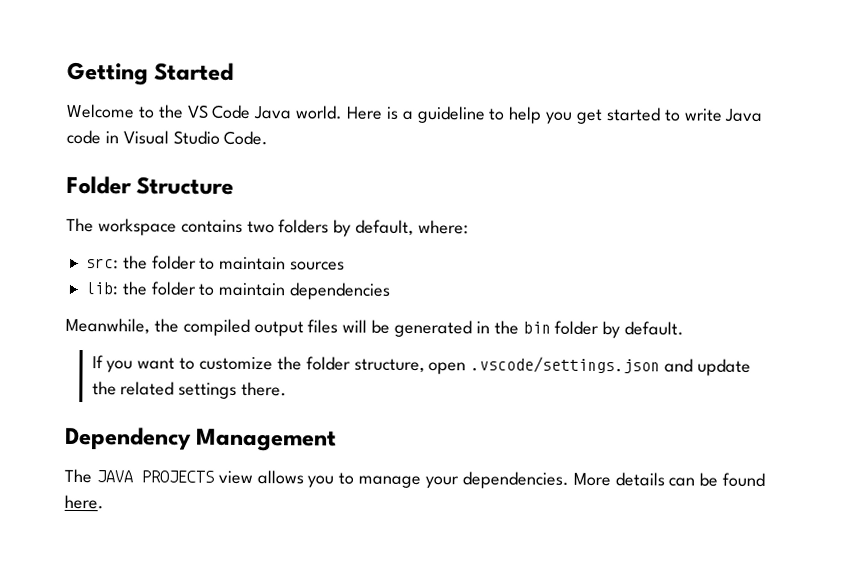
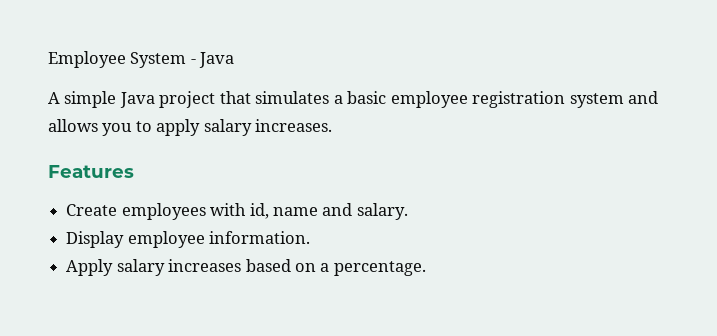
[67,61,235,86] [66,103,764,125] [66,129,269,146] [66,175,235,195] [66,217,470,237] [85,255,346,271] [84,281,392,300] [65,317,685,339] [91,355,752,376] [91,381,288,399] [65,426,338,452] [64,468,766,489] [64,494,104,510] Getting Started // Welcome to the VS Code Java world. Here is a guideline to help you get started to write Java code in Visual Studio Code. // Folder Structure // The workspace contains two folders by default, where: // src: the folder to maintain sources // lib: the folder to maintain dependencies // Meanwhile, the compiled output files will be generated in the bin folder by default. // If you want to customize the folder structure, open .vscode/settings.json and update the related settings there. // Dependency Management // The JAVA PROJECTS view allows you to manage your dependencies. More details can be found here. -> [48,51,235,68] [48,91,659,108] [48,119,333,136] [48,165,134,178] [66,203,408,220] [66,231,311,248] [66,259,426,276] Employee System - Java // A simple Java project that simulates a basic employee registration system and allows you to apply salary increases. // Features // Create employees with id, name and salary. // Display employee information. // Apply salary increases based on a percentage.

